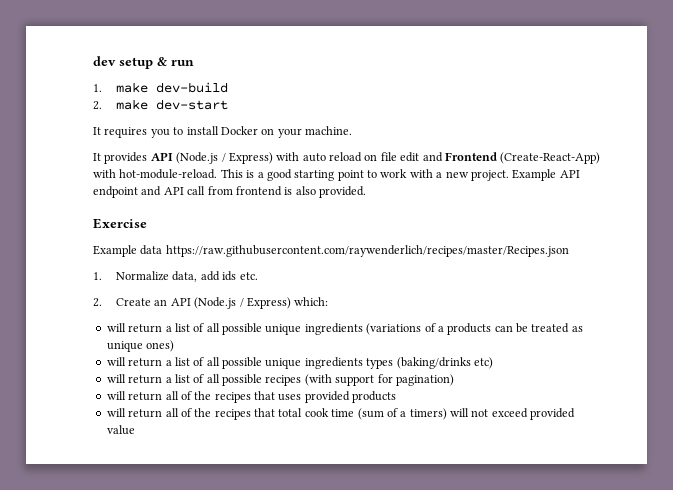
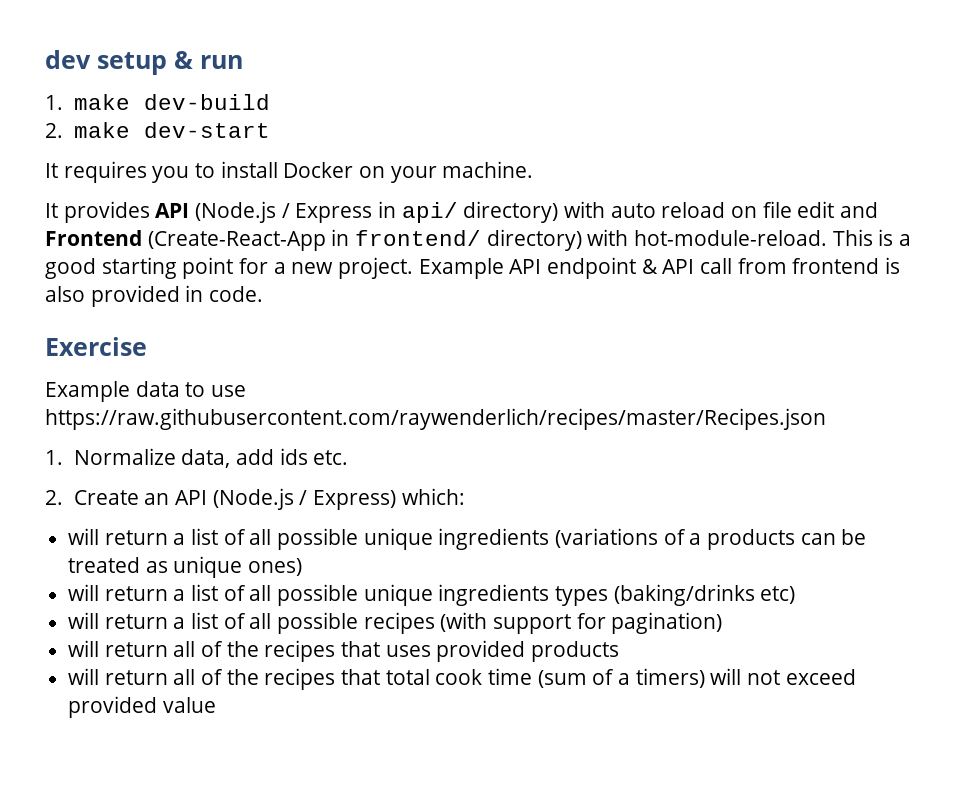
[228,152,273,164] Express) -> [295,201,559,223] Express in api/ directory)
[500,152,601,164] (Create-React-App) -> [147,229,582,251] (Create-React-App in frontend/ directory)
[367,169,433,178] to work with -> [239,258,269,274] for
[141,186,162,196] and -> [641,259,658,274] &
[319,186,366,198] provided. -> [90,285,264,307] provided in code.
(163, 250) none -> [185,382,247,397] to use

